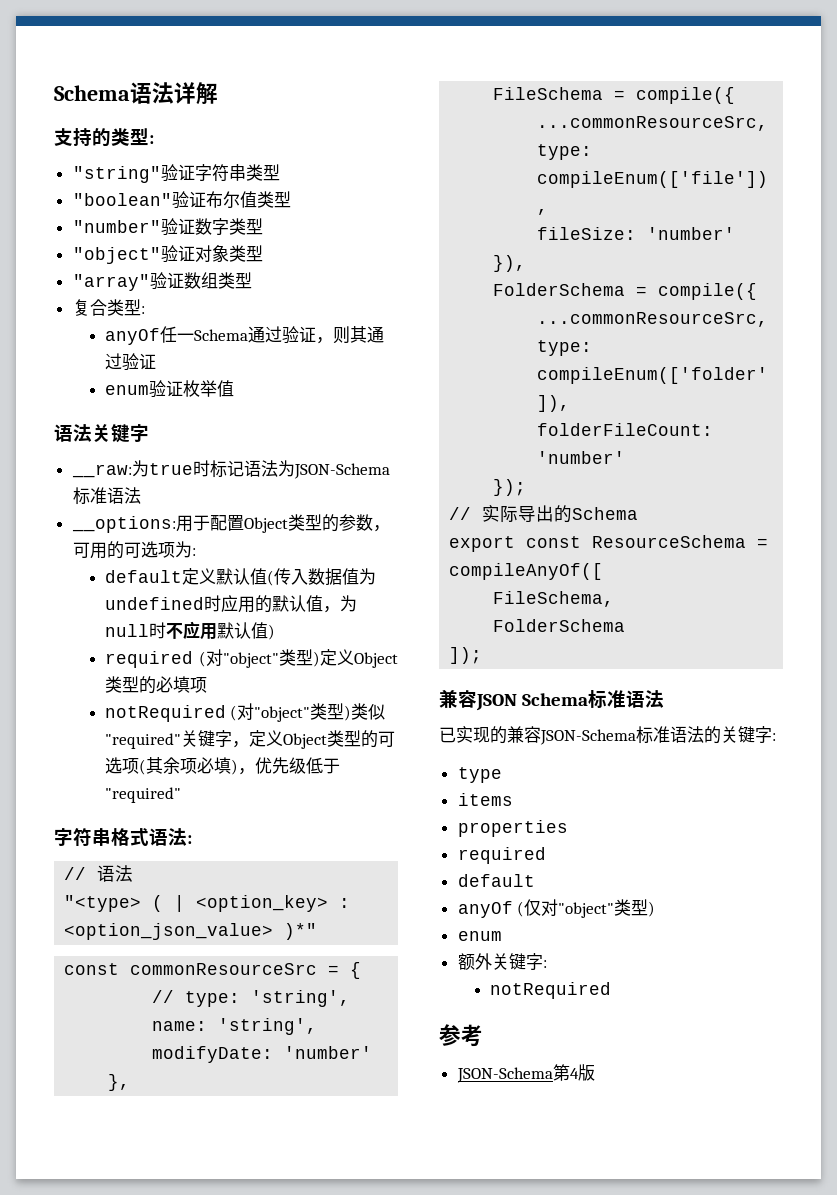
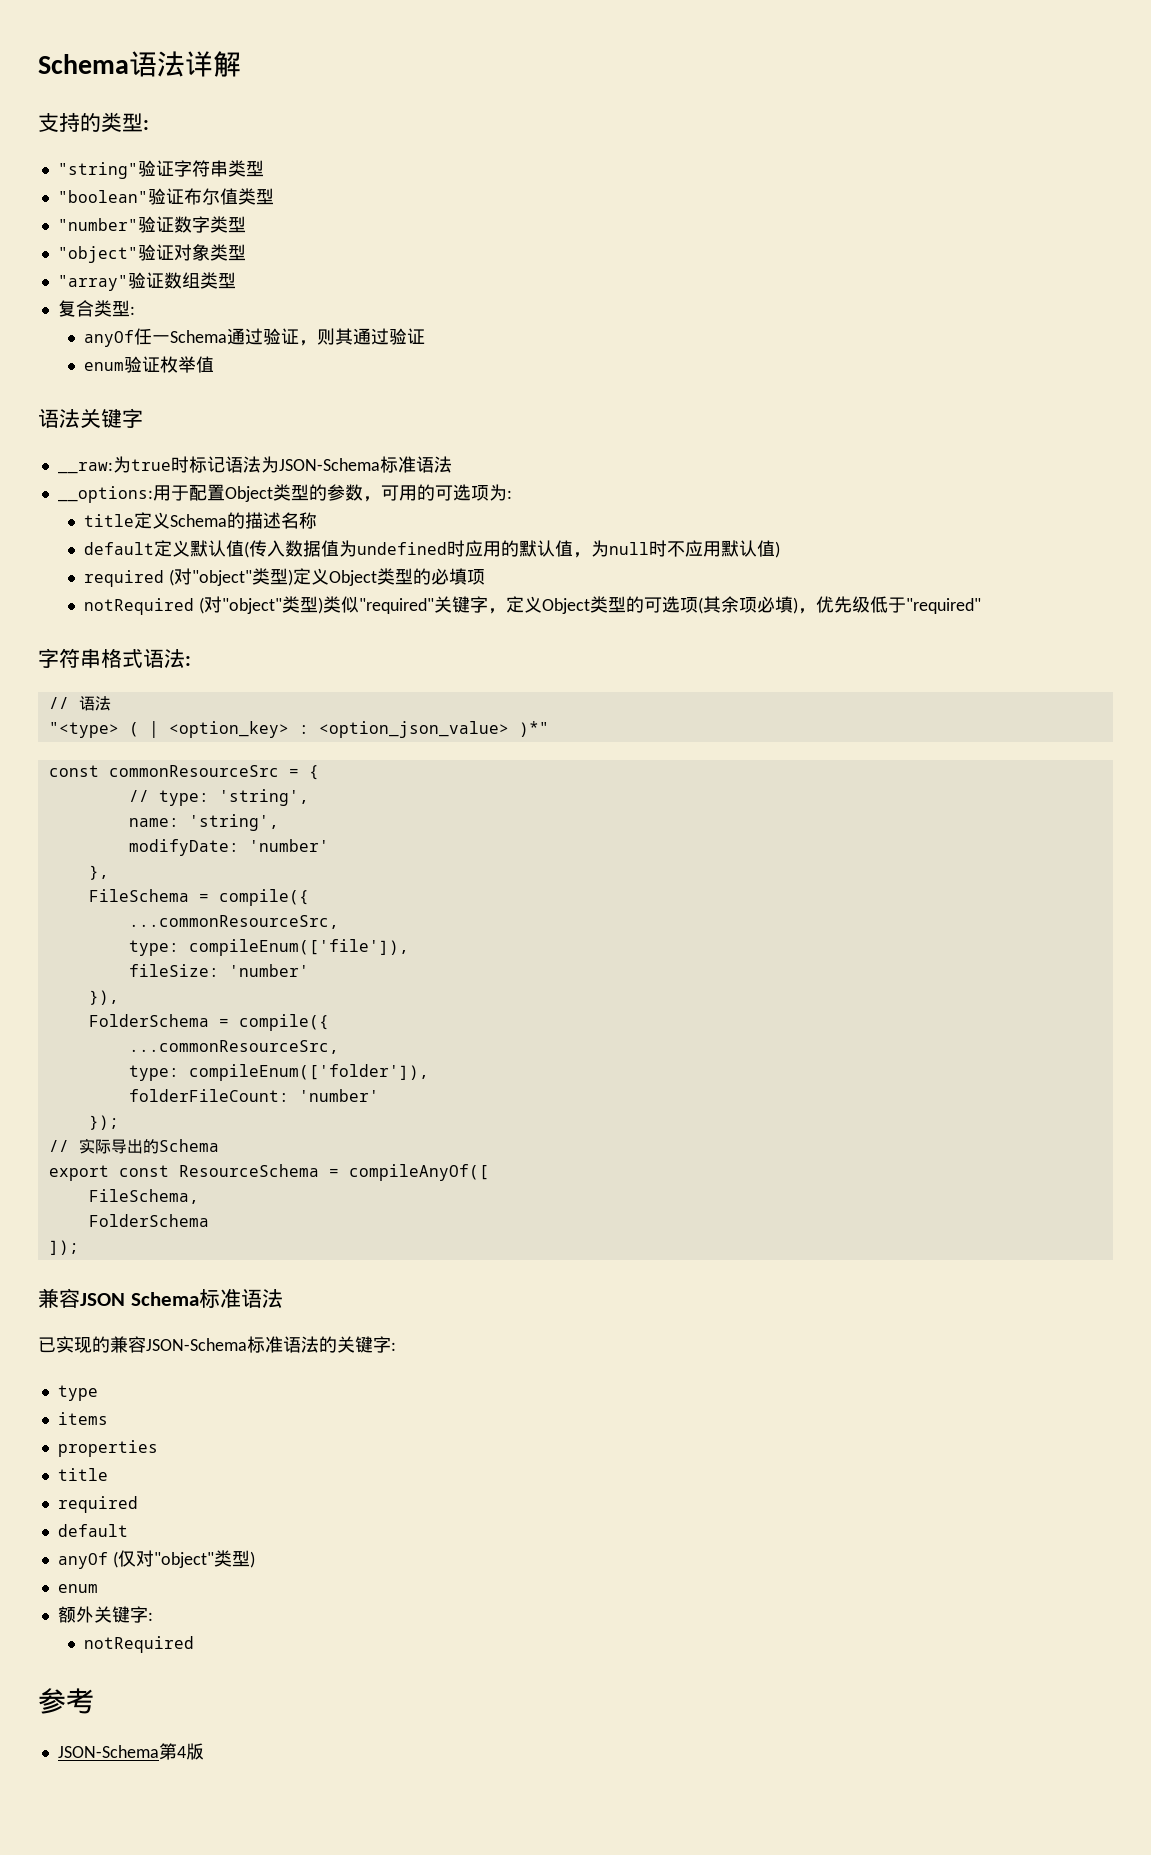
(196, 552) none -> [84,512,318,529] // title定义Schema的描述名称
(568, 828) none -> [57,1468,108,1481] // title

